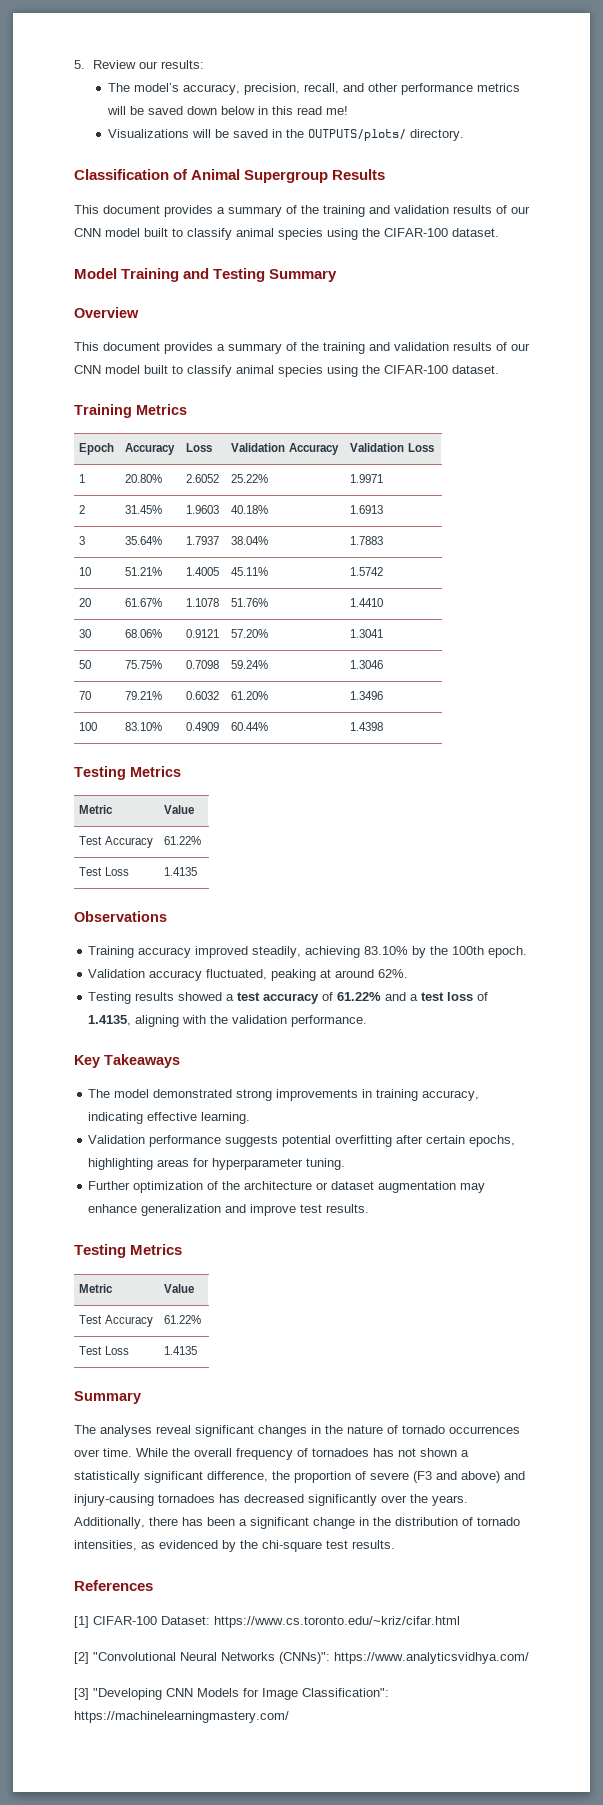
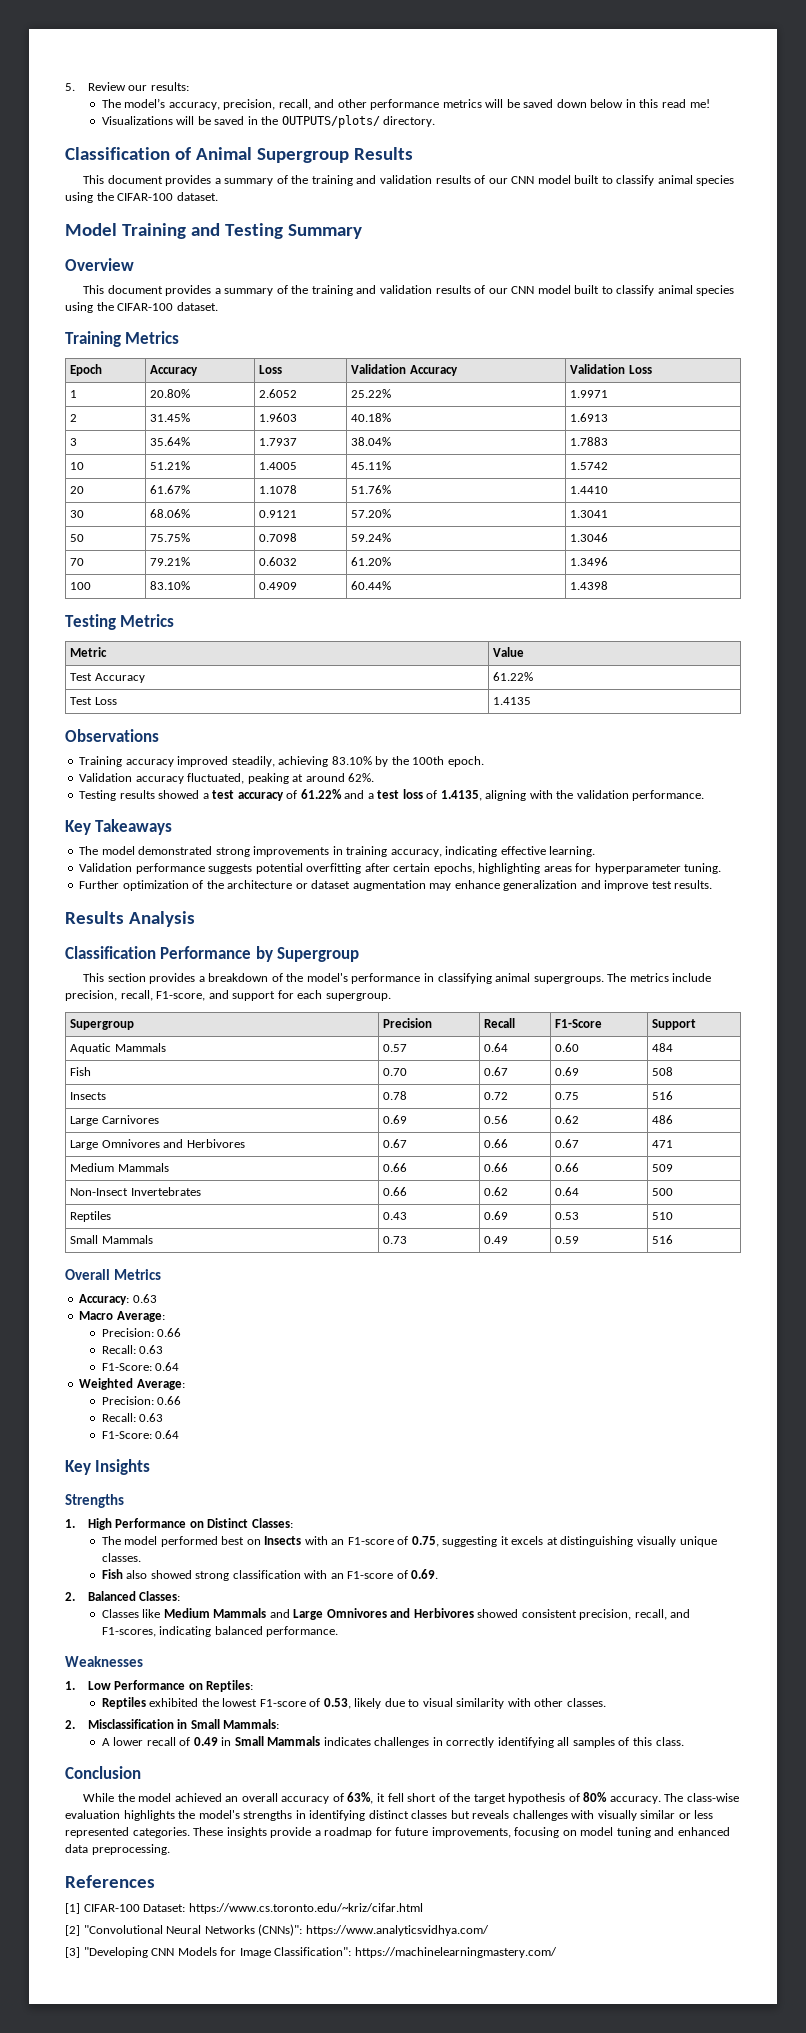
[74,1244,183,1258] [79,1284,114,1293] [164,1284,195,1293] [79,1315,153,1327] [164,1315,202,1324] [79,1346,129,1355] [164,1346,198,1355] [74,1391,141,1404] [74,1425,520,1437] [74,1448,469,1460] [74,1471,525,1483] [74,1494,468,1506] [74,1517,520,1529] [74,1540,395,1552] Testing Metrics // Metric | Value // Test Accuracy | 61.22% // Test Loss | 1.4135 // Summary // The analyses reveal significant changes in the nature of tornado occurrences over time. While the overall frequency of tornadoes has not shown a statistically significant difference, the proportion of severe (F3 and above) and injury-causing tornadoes has decreased significantly over the years. Additionally, there has been a significant change in the distribution of tornado intensities, as evidenced by the chi-square test results. -> [65,911,195,927] [65,946,360,962] [83,973,712,984] [65,990,391,1001] [70,1019,135,1030] [383,1018,433,1028] [484,1018,516,1028] [555,1019,603,1028] [652,1019,697,1030] [70,1043,166,1054] [383,1044,408,1052] [484,1043,509,1052] [555,1043,580,1052] [652,1043,674,1052] [70,1067,92,1076] [383,1068,408,1076] [484,1067,509,1076] [555,1067,580,1076] [652,1067,674,1076] [70,1092,107,1100] [383,1091,408,1100] [484,1092,509,1100] [555,1092,580,1100] [652,1091,674,1100] [70,1115,159,1126] [383,1115,408,1124] [484,1115,509,1124] [555,1115,580,1124] [652,1115,674,1124] [70,1139,245,1150] [383,1139,408,1148] [484,1139,509,1148] [555,1139,580,1148] [652,1140,674,1148] [70,1163,169,1172] [383,1163,408,1172] [484,1163,509,1172] [555,1163,580,1172] [652,1164,674,1172] [70,1187,201,1196] [383,1187,408,1196] [484,1187,509,1196] [555,1187,580,1196] [652,1188,674,1196] [70,1211,112,1222] [383,1212,408,1220] [484,1211,509,1220] [555,1212,580,1220] [652,1212,674,1220] [70,1235,153,1244] [383,1236,408,1244] [484,1236,509,1244] [555,1236,580,1244] [652,1235,674,1244] [65,1269,161,1280] [79,1294,157,1305] [79,1311,165,1322] [101,1328,182,1337] [101,1345,164,1354] [101,1362,180,1371] [79,1378,185,1390] [101,1396,182,1405] [101,1413,164,1422] [101,1430,180,1439] [65,1459,151,1475] [65,1494,124,1508] [65,1518,293,1530] [101,1536,717,1547] [101,1553,141,1562] [101,1569,439,1581] [65,1591,181,1601] [101,1608,691,1620] [101,1626,339,1637] [65,1656,143,1667] [65,1680,254,1692] [101,1697,606,1709] [65,1719,280,1729] [101,1736,684,1748] [65,1766,141,1779] [83,1792,739,1804] [65,1810,714,1821] [65,1827,730,1838] [65,1844,170,1855] Results Analysis // Classification Performance by Supergroup // This section provides a breakdown of the model's performance in classifying animal supergroups. The metrics include precision, recall, F1-score, and support for each supergroup. // Supergroup | Precision | Recall | F1-Score | Support // Aquatic Mammals | 0.57 | 0.64 | 0.60 | 484 // Fish | 0.70 | 0.67 | 0.69 | 508 // Insects | 0.78 | 0.72 | 0.75 | 516 // Large Carnivores | 0.69 | 0.56 | 0.62 | 486 // Large Omnivores and Herbivores | 0.67 | 0.66 | 0.67 | 471 // Medium Mammals | 0.66 | 0.66 | 0.66 | 509 // Non-Insect Invertebrates | 0.66 | 0.62 | 0.64 | 500 // Reptiles | 0.43 | 0.69 | 0.53 | 510 // Small Mammals | 0.73 | 0.49 | 0.59 | 516 // Overall Metrics // Accuracy: 0.63 // Macro Average: // Precision: 0.66 // Recall: 0.63 // F1-Score: 0.64 // Weighted Average: // Precision: 0.66 // Recall: 0.63 // F1-Score: 0.64 // Key Insights // Strengths // 1. High Performance on Distinct Classes: // The model performed best on Insects with an F1-score of 0.75, suggesting it excels at distinguishing visually unique classes. // Fish also showed strong classification with an F1-score of 0.69. // 2. Balanced Classes: // Classes like Medium Mammals and Large Omnivores and Herbivores showed consistent precision, recall, and F1-scores, indicating balanced performance. // Weaknesses // 1. Low Performance on Reptiles: // Reptiles exhibited the lowest F1-score of 0.53, likely due to visual similarity with other classes. // 2. Misclassification in Small Mammals: // A lower recall of 0.49 in Small Mammals indicates challenges in correctly identifying all samples of this class. // Conclusion // While the model achieved an overall accuracy of 63%, it fell short of the target hypothesis of 80% accuracy. The class-wise evaluation highlights the model's strengths in identifying distinct classes but reveals challenges with visually similar or less represented categories. These insights provide a roadmap for future improvements, focusing on model tuning and enhanced data preprocessing.

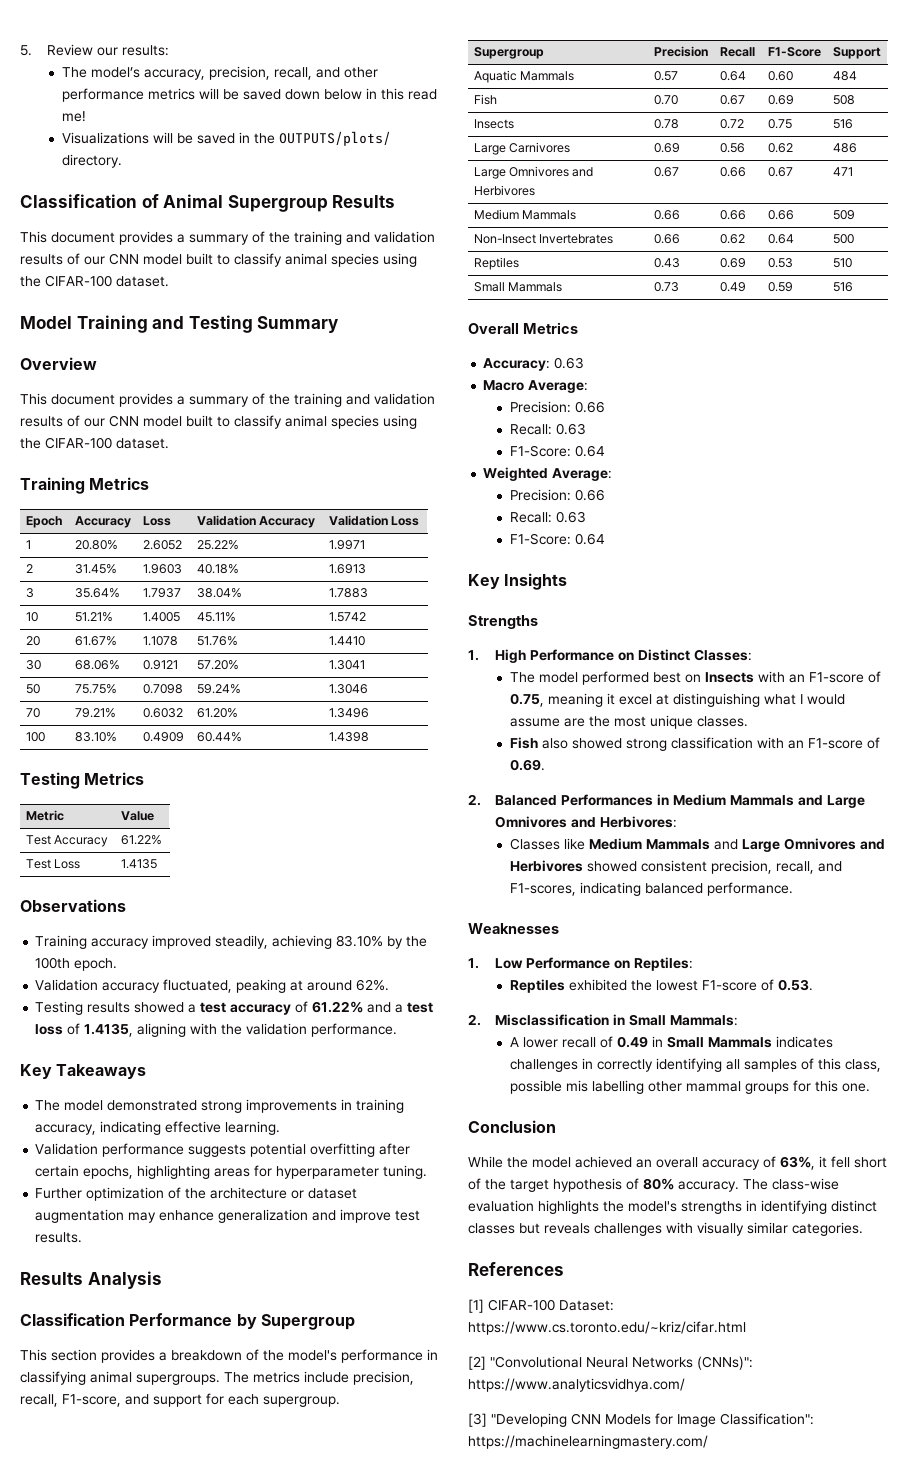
[442,1536,676,1547] suggesting it excels at distinguishing visually -> [547,693,845,707] [509,716,646,727] meaning it excel at distinguishing what I would assume are the most
[139,1591,181,1601] Classes: -> [560,794,865,808] [494,816,677,828] Performances in Medium Mammals and Large Omnivores and Herbivores:
[323,1698,606,1709] 0.53, likely due to visual similarity with other classes. -> [777,979,813,991] 0.53.
[655,1737,684,1746] class. -> [844,1059,881,1072] [509,1080,870,1094] class, possible mis labelling other mammal groups for this one.
[678,1810,714,1819] [65,1827,730,1838] [65,1844,170,1855] or less represented categories. These insights provide a roadmap for future improvements, focusing on model tuning and enhanced data preprocessing. -> [792,1222,863,1236] categories.

